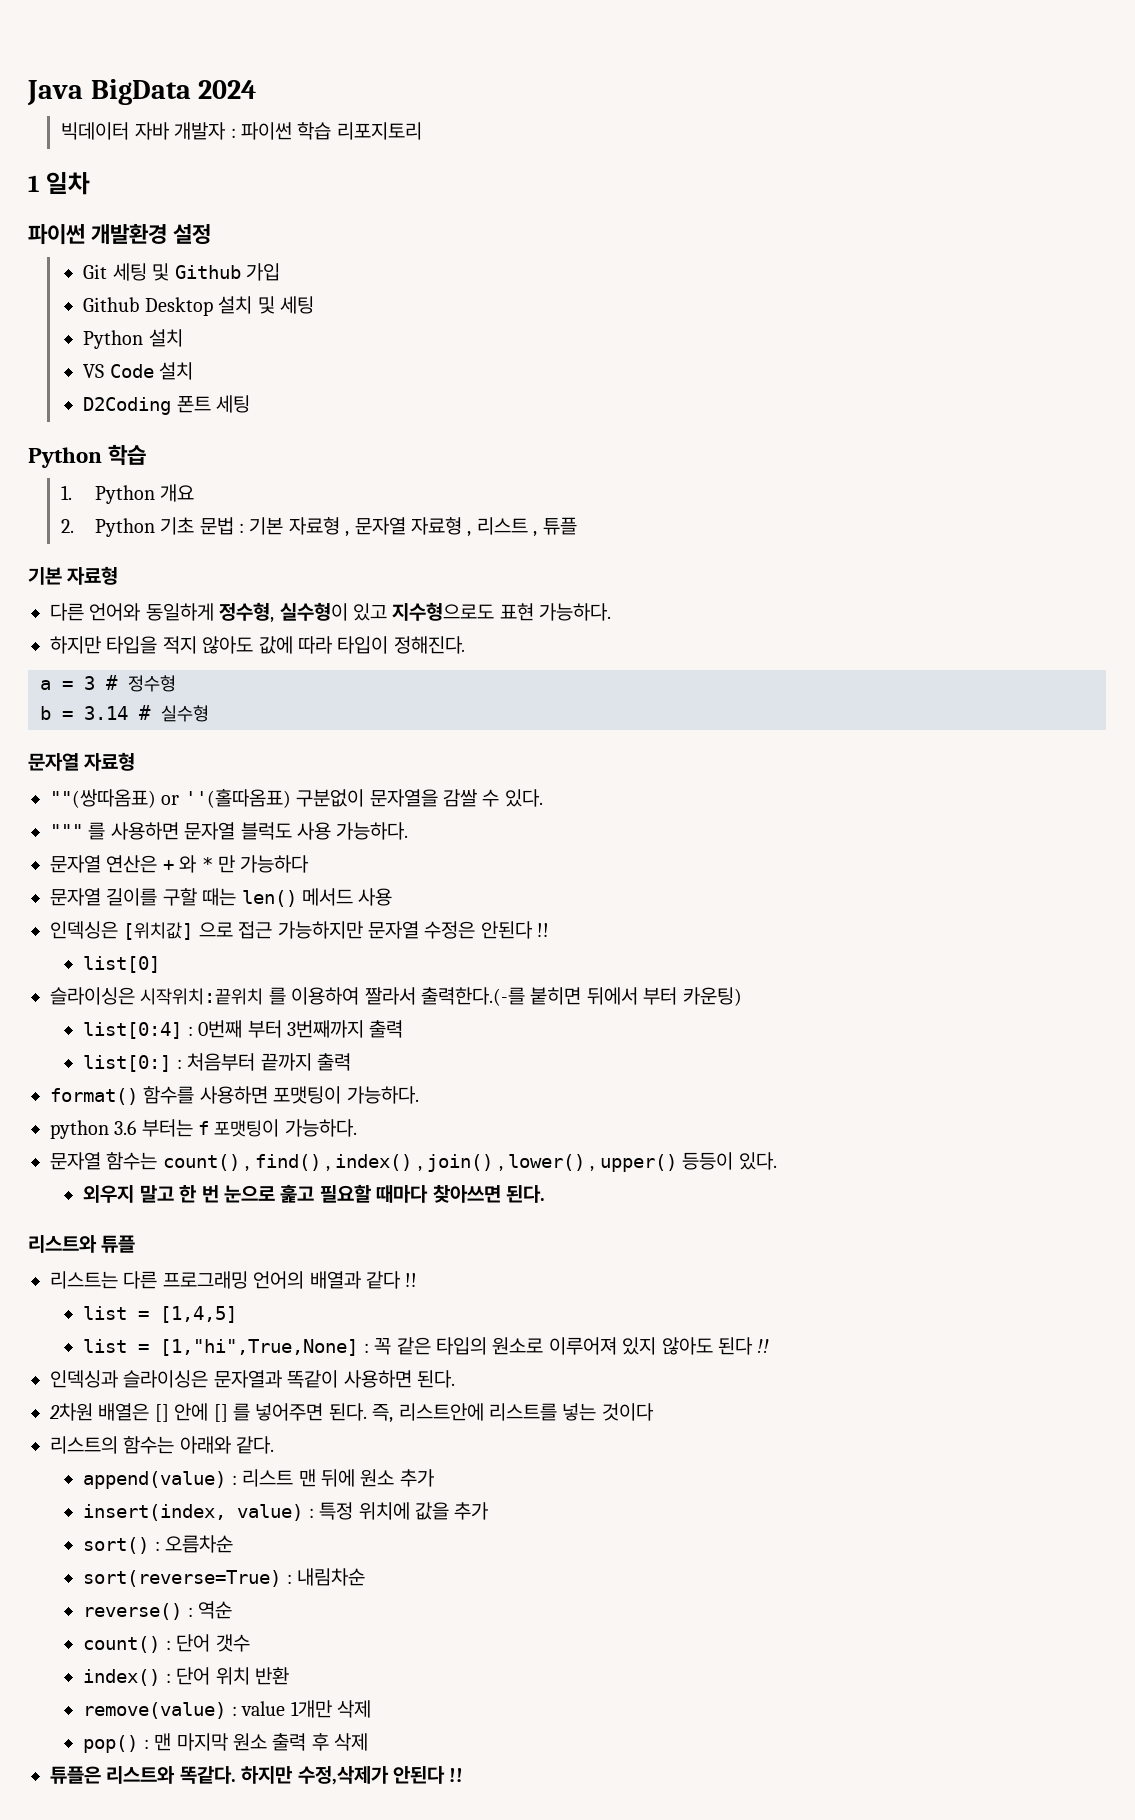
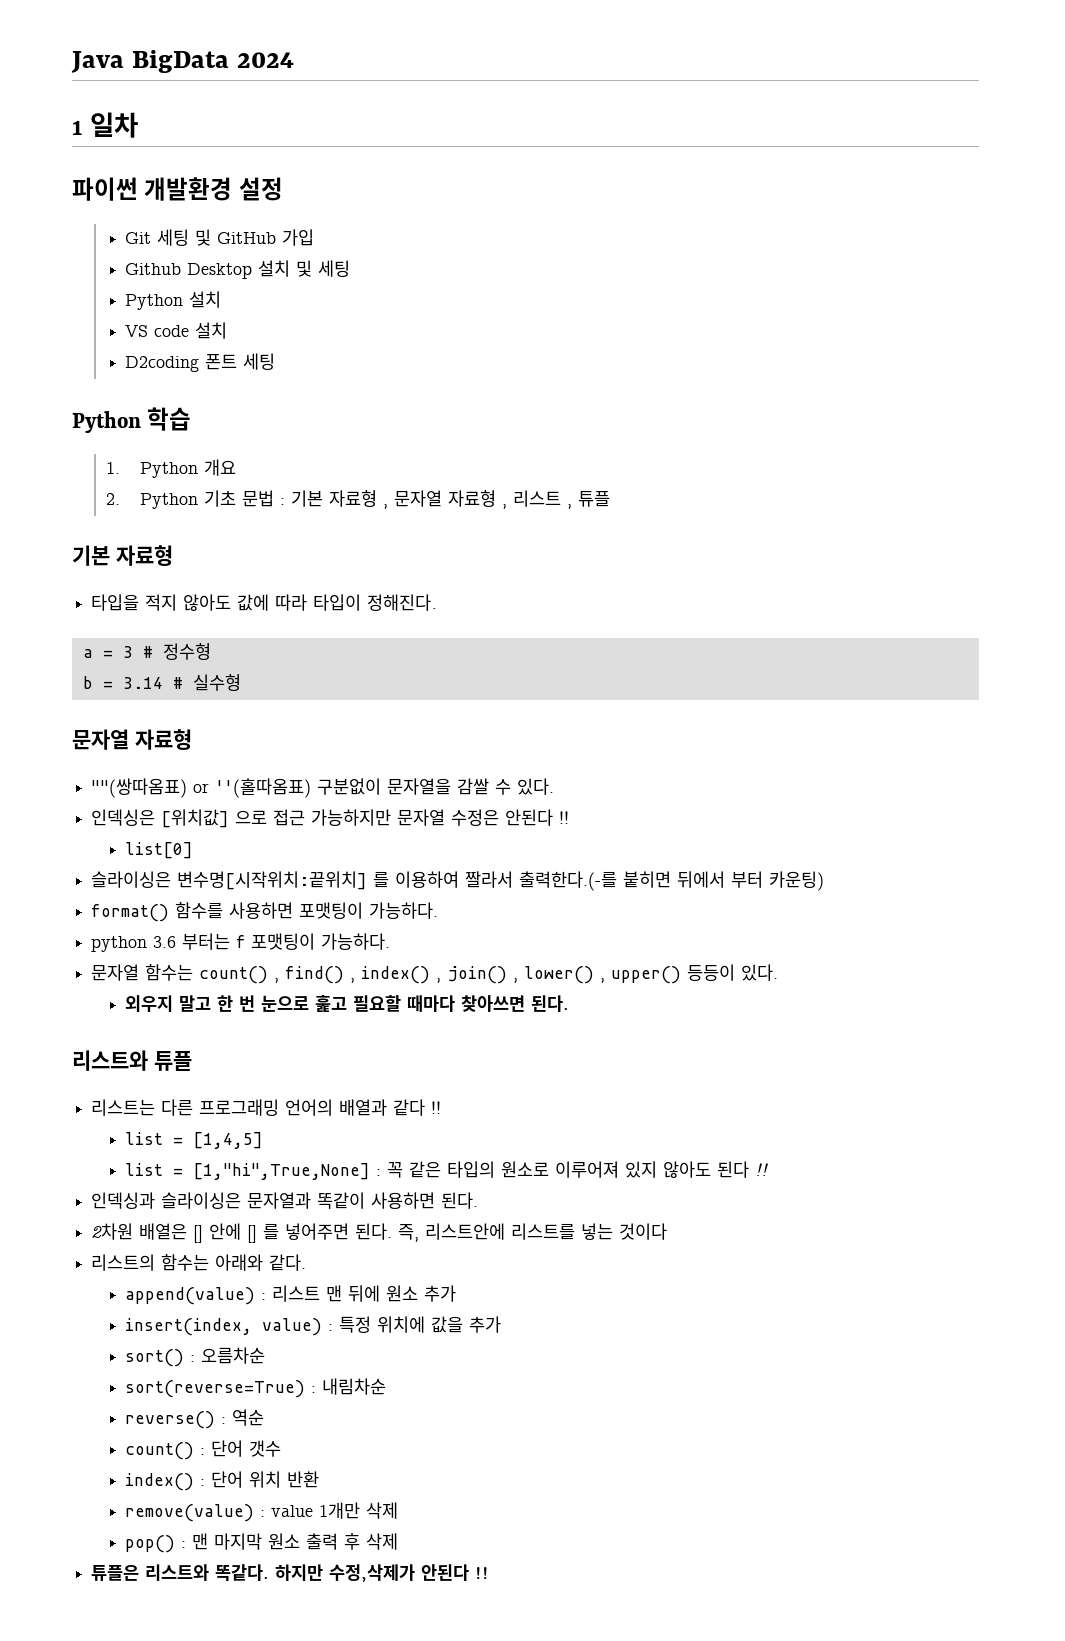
[61,122,422,140] // 빅데이터 자바 개발자 : 파이썬 학습 리포지토리 -> (295, 60) none
[174,265,241,279] Github -> [217,232,277,244] GitHub
[109,362,194,380] [83,397,172,415] Code 설치 // D2Coding -> [154,322,228,339] [125,356,200,372] code 설치 // D2coding
[50,602,612,623] [50,636,101,654] 다른 언어와 동일하게 정수형, 실수형이 있고 지수형으로도 표현 가능하다. // 하지만 -> (173, 555) none
[50,822,409,840] [50,855,310,873] [50,888,393,907] // """ 를 사용하면 문자열 블럭도 사용 가능하다. // 문자열 연산은 + 와 * 만 가능하다 // 문자열 길이를 구할 때는 len() 메서드 사용 -> (555, 786) none
[140,988,264,1005] 시작위치:끝위치 -> [177,871,368,890] 변수명[시작위치:끝위치]
[83,1020,404,1039] [83,1053,351,1072] // list[0:4] : 0번째 부터 3번째까지 출력 // list[0:] : 처음부터 끝까지 출력 -> (825, 881) none

